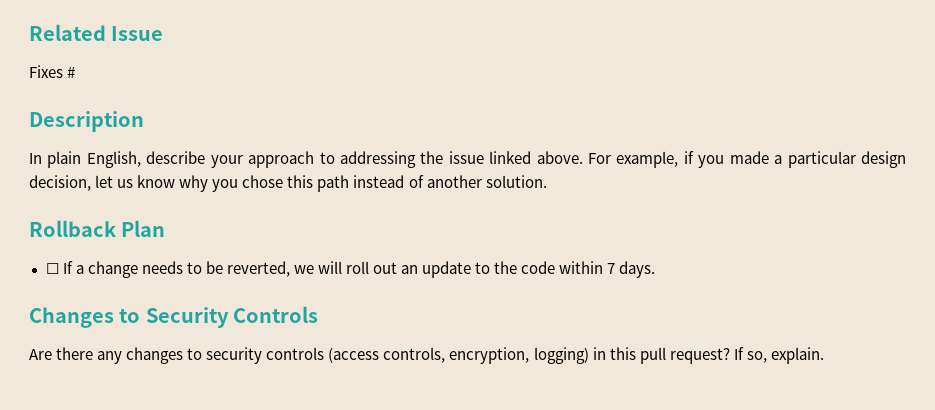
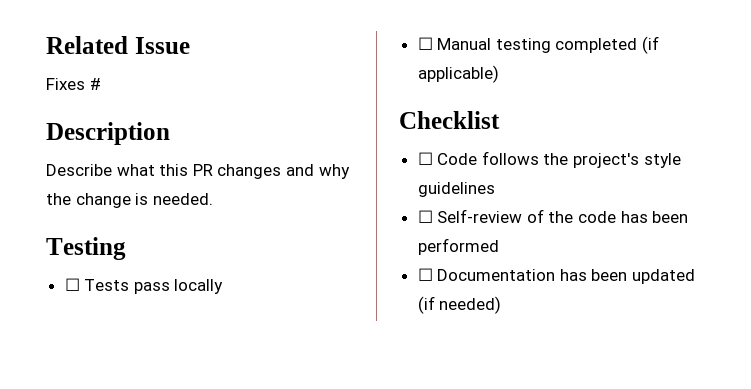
[29,151,907,168] [29,175,547,192] [29,220,166,237] [45,261,656,278] [29,306,319,328] [29,347,824,364] In plain English, describe your approach to addressing the issue linked above. For example, if you made a particular design decision, let us know why you chose this path instead of another solution. // Rollback Plan // ☐ If a change needs to be reverted, we will roll out an update to the code within 7 days. // Changes to Security Controls // Are there any changes to security controls (access controls, encryption, logging) in this pull request? If so, explain. -> [46,164,350,179] [46,193,213,208] [46,237,126,260] [64,278,224,294] [417,36,660,54] [417,65,499,83] [399,111,500,129] [417,151,681,168] [417,182,495,197] [417,209,689,223] [417,238,499,255] [417,268,696,284] [417,296,502,314] Describe what this PR changes and why the change is needed. // Testing // ☐ Tests pass locally // ☐ Manual testing completed (if applicable) // Checklist // ☐ Code follows the project's style guidelines // ☐ Self-review of the code has been performed // ☐ Documentation has been updated (if needed)

